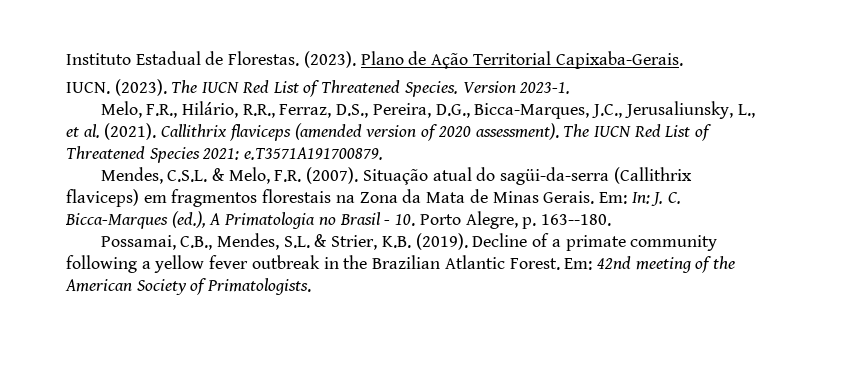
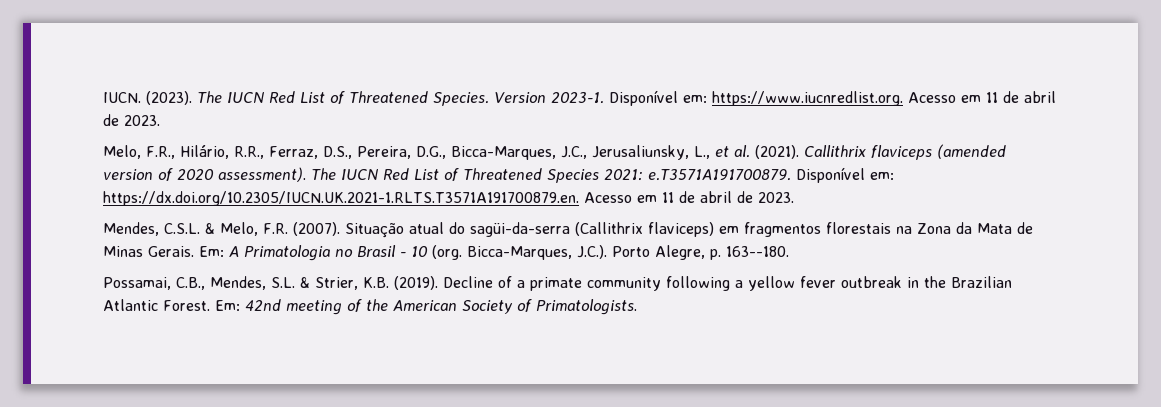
[66,51,683,69] Instituto Estadual de Florestas. (2023). Plano de Ação Territorial Capixaba-Gerais. // -> (103, 97) none
(571, 88) none -> [608,90,1056,106] [103,114,160,126] Disponível em: https://www.iucnredlist.org. Acesso em 11 de abril de 2023.
(384, 153) none -> [796,167,894,183] [103,191,794,206] Disponível em: https://dx.doi.org/10.2305/IUCN.UK.2021-1.RLTS.T3571A191700879.en. Acesso em 11 de abril de 2023.
[631,192,682,206] [65,211,206,229] In: J. C. Bicca-Marques (ed.), -> (224, 251) none
[395,214,416,226] 10. -> [411,245,607,260] 10 (org. Bicca-Marques, J.C.).

